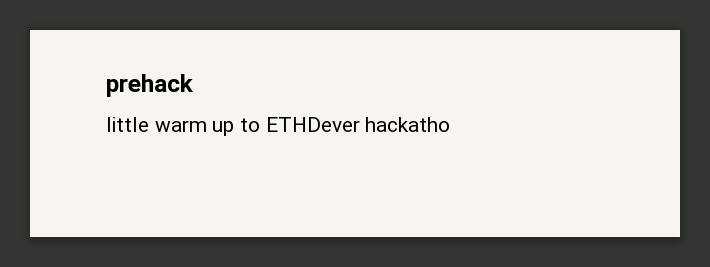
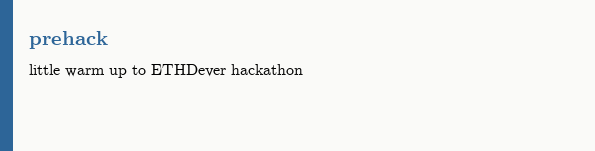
[365,117,451,132] hackatho -> [231,64,303,75] hackathon

